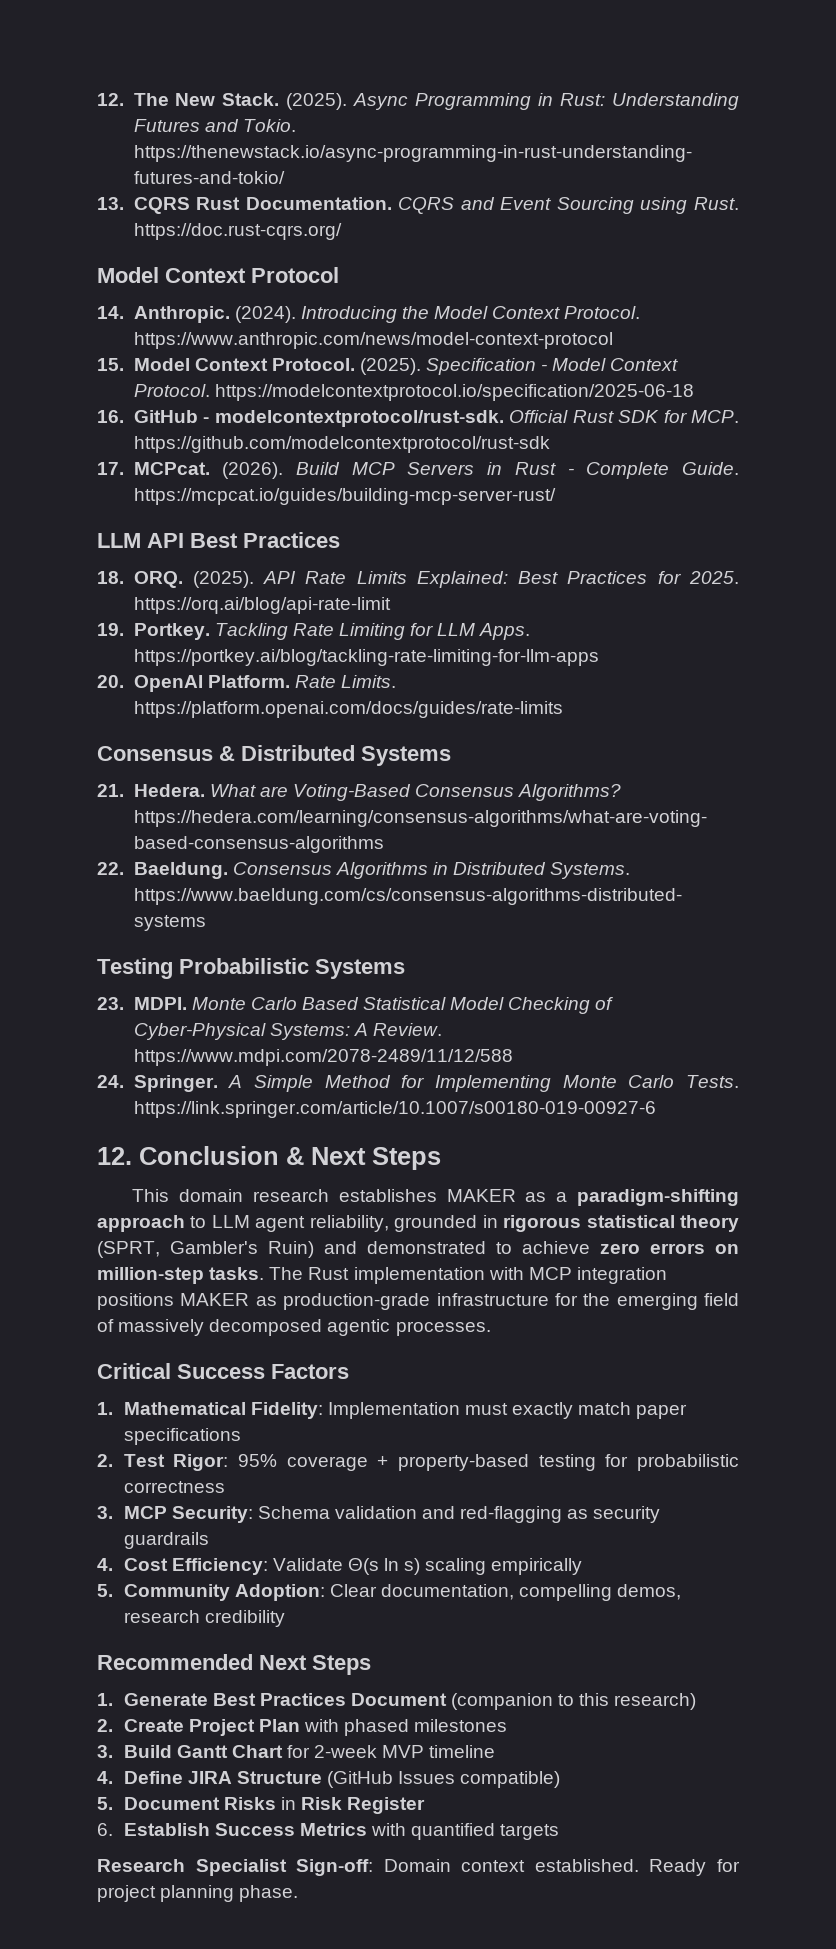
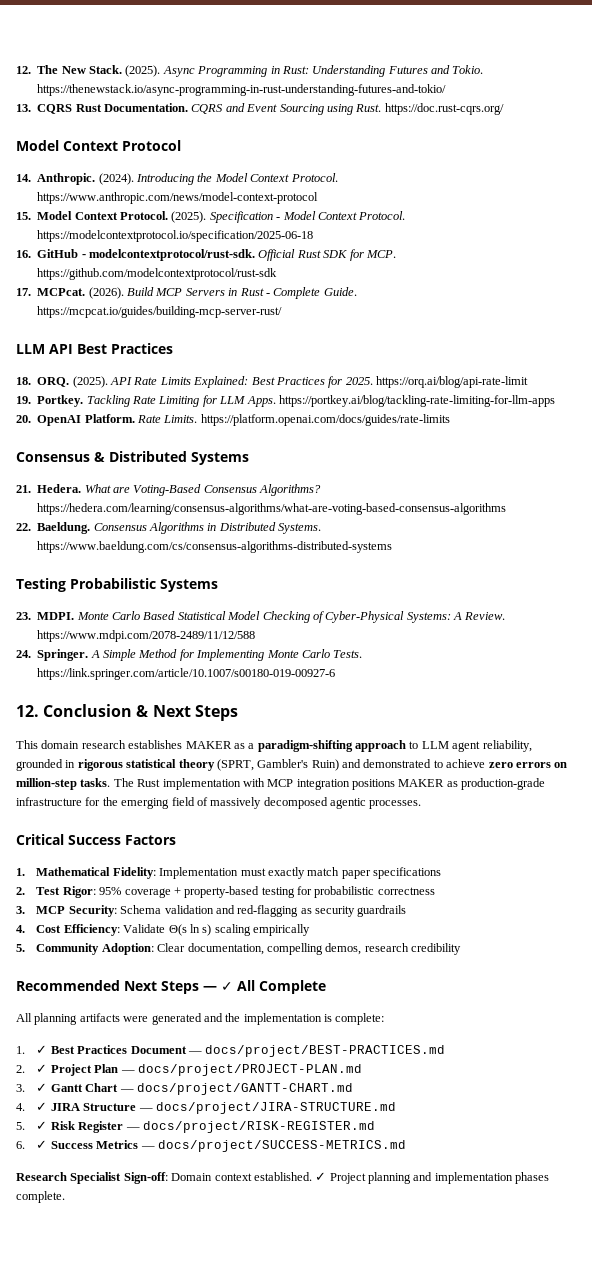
[97,1693,208,1706] // 1. Generate -> [203,980,326,994] [16,1013,385,1025] [16,1045,48,1054] — ✓ All Complete // All planning artifacts were generated and the implementation is complete: // 1. ✓
[451,1693,697,1710] [97,1719,184,1732] (companion to this research) // 2. Create -> [187,1045,446,1057] [16,1064,48,1073] — docs/project/BEST-PRACTICES.md // 2. ✓
[303,1719,508,1736] [97,1745,172,1758] with phased milestones // 3. Build -> [120,1064,362,1076] [16,1083,48,1092] — docs/project/PROJECT-PLAN.md // 3. ✓
[286,1745,496,1758] [97,1771,183,1784] for 2-week MVP timeline // 4. Define -> [119,1083,353,1095] [16,1102,48,1111] — docs/project/GANTT-CHART.md // 4. ✓
[326,1771,561,1788] [97,1797,296,1810] (GitHub Issues compatible) // 5. Document Risks in -> [138,1102,396,1114] [16,1121,48,1130] — docs/project/JIRA-STRUCTURE.md // 5. ✓
(426, 1805) none -> [125,1121,375,1133] — docs/project/RISK-REGISTER.md
[123,1823,210,1836] Establish -> [36,1140,48,1149] ✓
[370,1823,560,1840] with quantified targets -> [140,1140,406,1152] — docs/project/SUCCESS-METRICS.md
[649,1859,740,1876] [97,1885,299,1902] Ready for project planning phase. -> [315,1172,550,1184] [16,1191,65,1203] ✓ Project planning and implementation phases complete.

